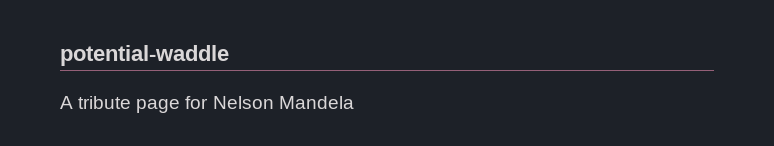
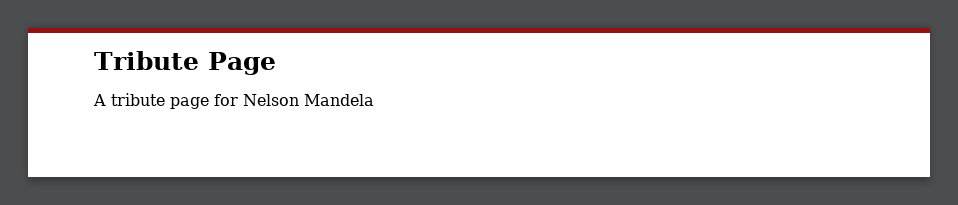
[60,45,229,66] potential-waddle -> [94,51,276,75] Tribute Page

